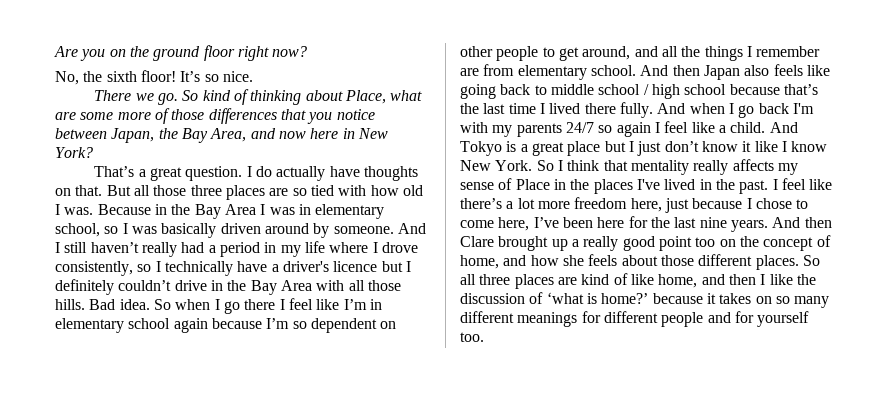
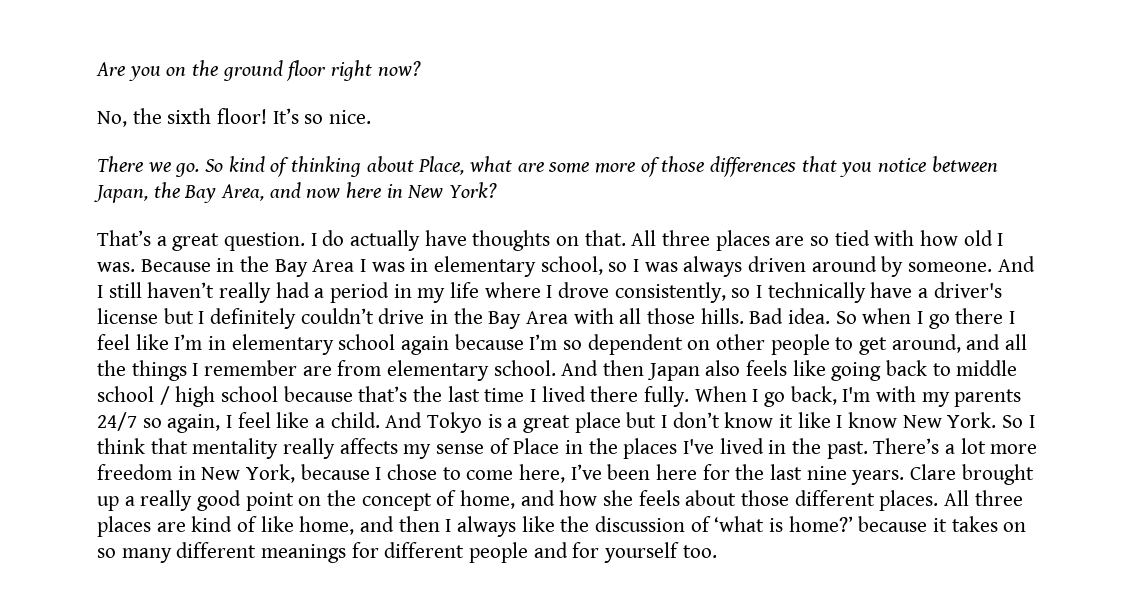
[106,185,187,196] But all those -> [631,230,657,246] All
[161,223,217,238] basically -> [683,256,743,277] always
[333,261,378,272] licence -> [97,308,158,324] license
[657,103,789,118] And when I go back -> [694,386,837,407] When I go back,
[616,122,651,137] again -> [167,414,221,433] again,
[637,141,662,156] just -> (668, 421) none
[772,178,833,190] [460,198,502,209] I feel like there’s -> [873,438,940,454] There’s
[630,198,689,213] here, just -> [177,464,296,483] in New York,
[772,217,832,228] And then -> (905, 477) none
[695,237,716,247] too -> (294, 501) none
[802,255,820,266] [460,274,476,285] So all -> [944,490,970,506] All
(766, 279) none -> [457,516,517,537] always

